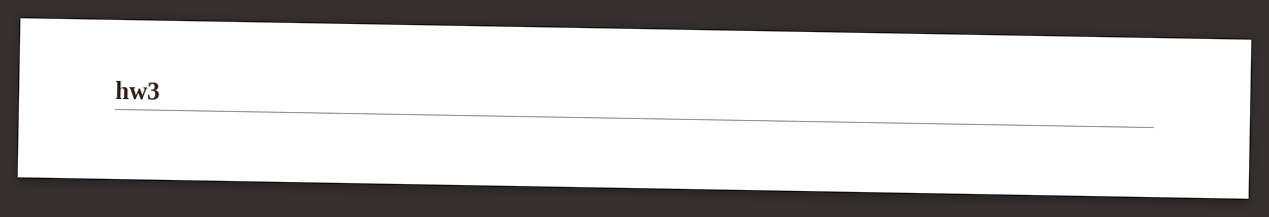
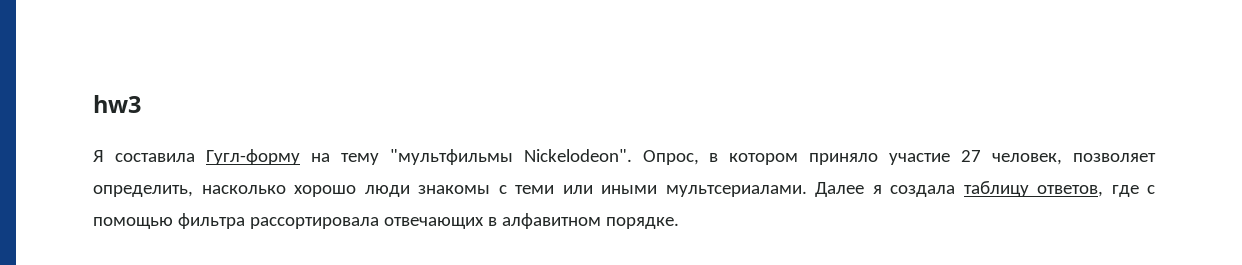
(161, 90) none -> [93,149,1156,165] [93,181,1155,197] [93,213,679,229] // Я составила Гугл-форму на тему "мультфильмы Nickelodeon". Опрос, в котором приняло участие 27 человек, позволяет определить, насколько хорошо люди знакомы с теми или иными мультсериалами. Далее я создала таблицу ответов, где с помощью фильтра рассортировала отвечающих в алфавитном порядке.

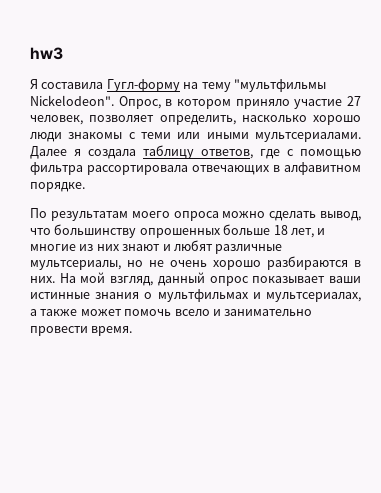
(679, 223) none -> [30,208,361,221] [30,224,326,238] [30,240,283,254] [30,256,361,270] [30,272,361,286] [30,289,361,302] [30,309,313,316] [30,326,133,336] // По результатам моего опроса можно сделать вывод, что большинству опрошенных больше 18 лет, и многие из них знают и любят различные мультсериалы, но не очень хорошо разбираются в них. На мой взгляд, данный опрос показывает ваши истинные знания о мультфильмах и мультсериалах, а также может помочь всело и занимательно провести время.

